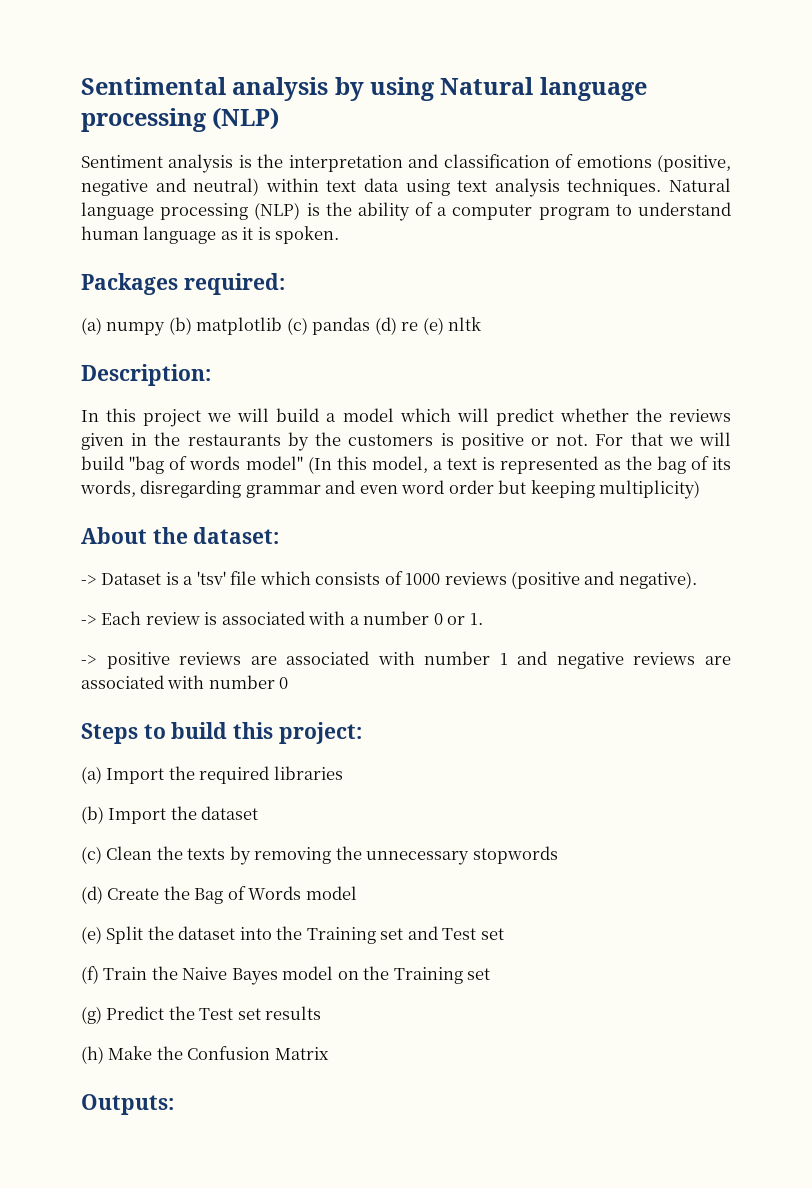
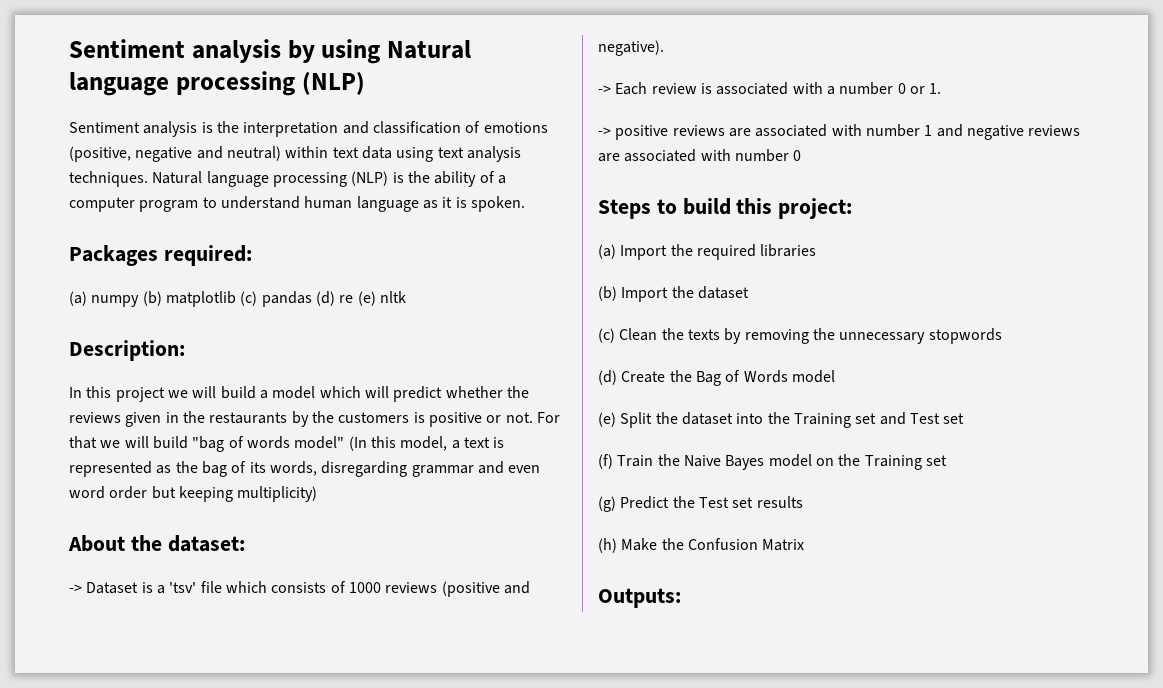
[81,77,226,95] Sentimental -> [69,39,185,58] Sentiment

